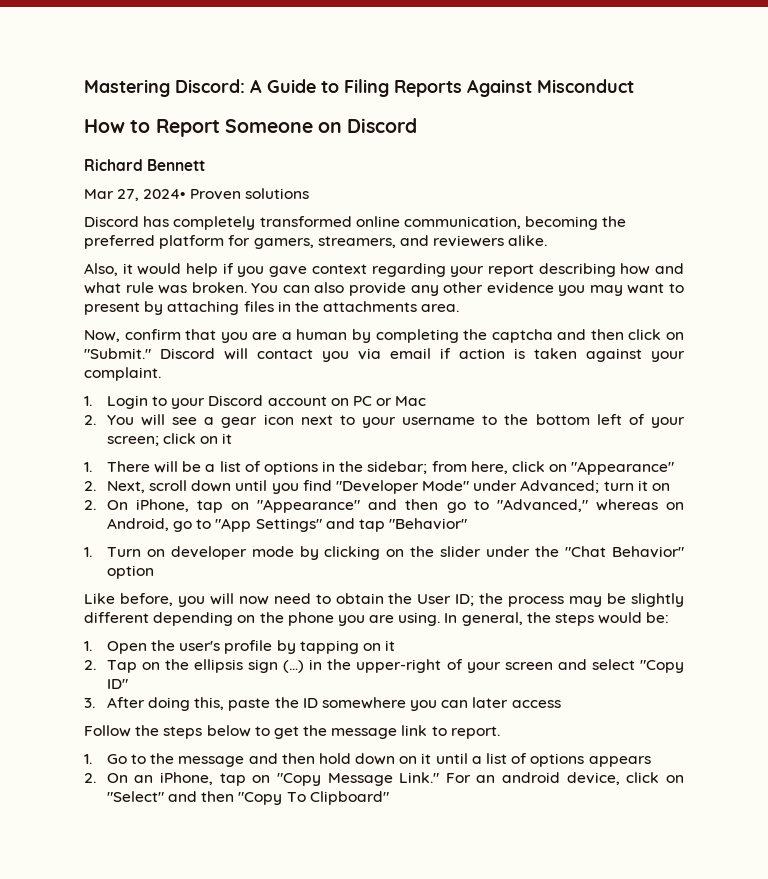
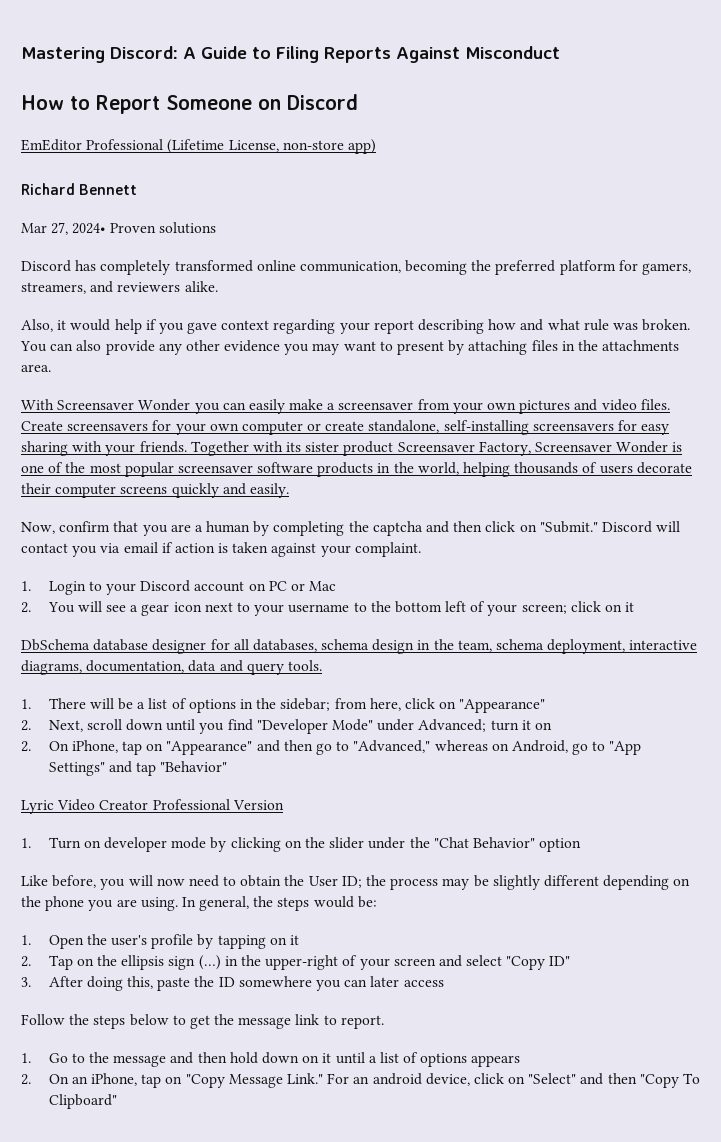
(418, 125) none -> [21,139,376,154] // EmEditor Professional (Lifetime License, non-store app)
(460, 308) none -> [21,399,670,414] [21,420,670,435] [21,441,683,456] [21,462,692,477] [21,483,289,498] // With Screensaver Wonder you can easily make a screensaver from your own pictures and video files. Create screensavers for your own computer or create standalone, self-installing screensavers for easy sharing with your friends. Together with its sister product Screensaver Factory, Screensaver Wonder is one of the most popular screensaver software products in the world, helping thousands of users decorate their computer screens quickly and easily.
(233, 438) none -> [21,639,698,654] [21,660,322,675] // DbSchema database designer for all databases, schema design in the team, schema deployment, interactive diagrams, documentation, data and query tools.
(468, 524) none -> [21,799,284,814] // Lyric Video Creator Professional Version

